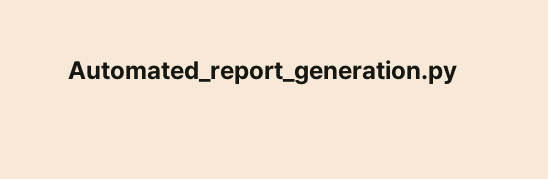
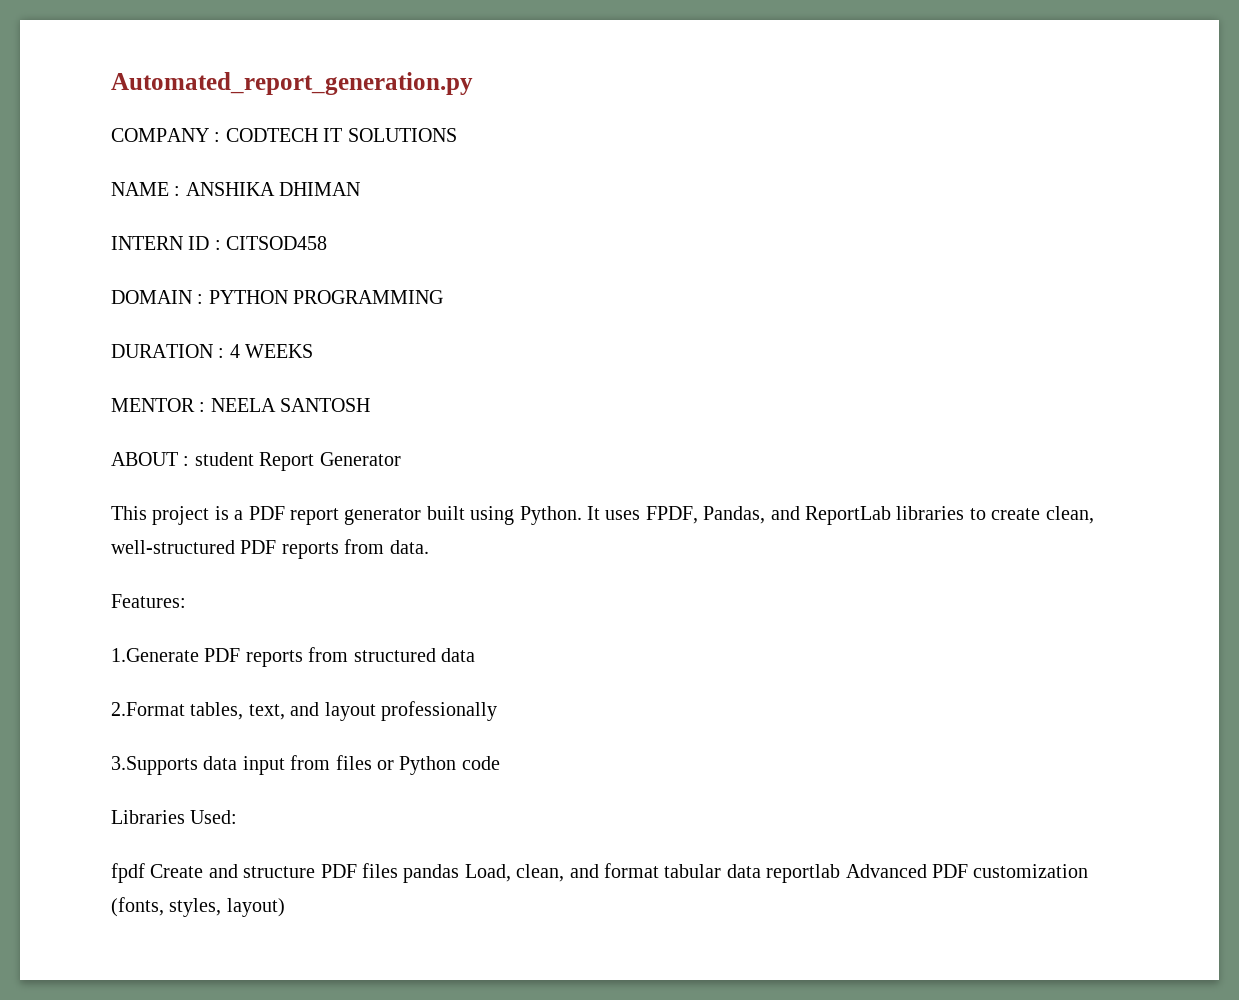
(457, 72) none -> [111,128,457,142] [111,182,361,196] [111,236,328,250] [111,290,444,304] [111,344,314,358] [111,398,371,412] [111,452,401,471] [111,506,1094,525] [111,539,429,559] [111,594,186,608] [111,647,475,667] [111,701,497,721] [111,755,500,775] [111,810,238,824] [111,863,1089,883] [111,897,285,917] // COMPANY : CODTECH IT SOLUTIONS // NAME : ANSHIKA DHIMAN // INTERN ID : CITSOD458 // DOMAIN : PYTHON PROGRAMMING // DURATION : 4 WEEKS // MENTOR : NEELA SANTOSH // ABOUT : student Report Generator // This project is a PDF report generator built using Python. It uses FPDF, Pandas, and ReportLab libraries to create clean, well-structured PDF reports from data. // Features: // 1.Generate PDF reports from structured data // 2.Format tables, text, and layout professionally // 3.Supports data input from files or Python code // Libraries Used: // fpdf Create and structure PDF files pandas Load, clean, and format tabular data reportlab Advanced PDF customization (fonts, styles, layout)

